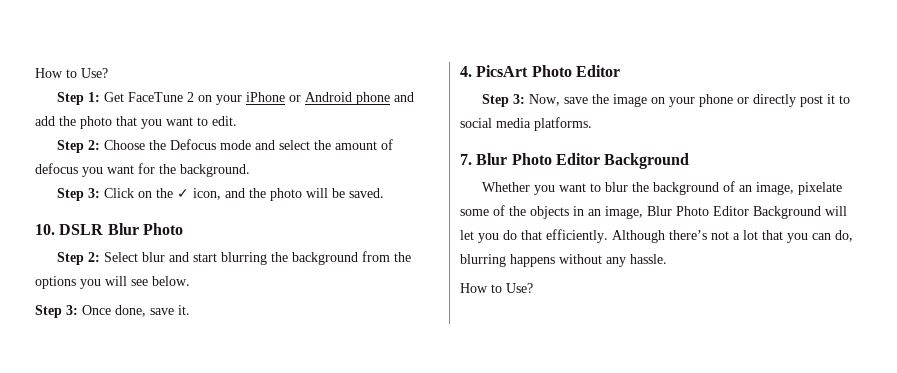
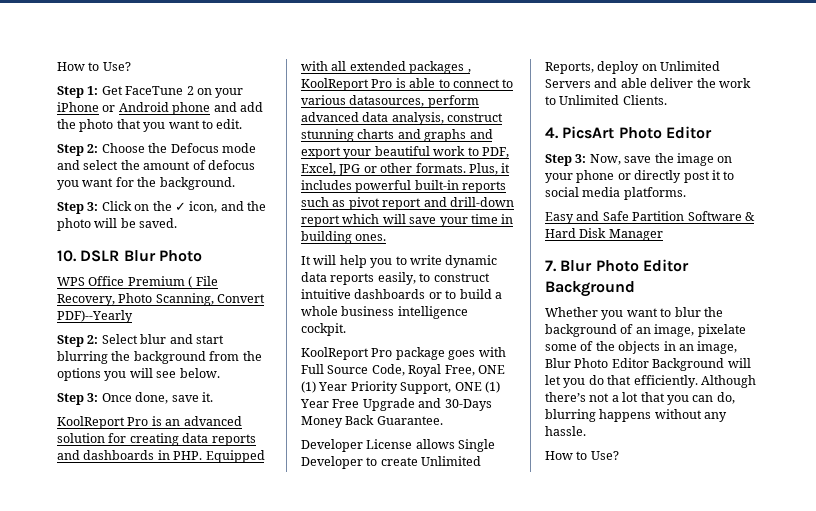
(183, 229) none -> [57,276,218,288] [57,293,266,306] [57,310,133,323] // WPS Office Premium ( File Recovery, Photo Scanning, Convert PDF)--Yearly
(190, 310) none -> [57,416,242,429] [57,433,256,446] [57,450,265,463] [301,61,471,74] [301,78,514,91] [301,95,479,108] [301,112,504,125] [301,129,493,142] [301,146,509,159] [301,163,511,176] [301,180,507,193] [301,197,514,210] [301,214,514,227] [301,231,387,244] [301,255,498,268] [301,272,490,285] [301,289,502,299] [301,306,468,319] [301,323,346,336] [301,347,506,360] [301,364,505,377] [301,381,500,394] [300,398,492,411] [301,415,443,428] [301,439,496,452] [301,456,482,469] [545,61,721,74] [545,78,751,88] [545,95,667,105] // KoolReport Pro is an advanced solution for creating data reports and dashboards in PHP. Equipped with all extended packages , KoolReport Pro is able to connect to various datasources, perform advanced data analysis, construct stunning charts and graphs and export your beautiful work to PDF, Excel, JPG or other formats. Plus, it includes powerful built-in reports such as pivot report and drill-down report which will save your time in building ones. // It will help you to write dynamic data reports easily, to construct intuitive dashboards or to build a whole business intelligence cockpit. // KoolReport Pro package goes with Full Source Code, Royal Free, ONE (1) Year Priority Support, ONE (1) Year Free Upgrade and 30-Days Money Back Guarantee. // Developer License allows Single Developer to create Unlimited Reports, deploy on Unlimited Servers and able deliver the work to Unlimited Clients.
(592, 124) none -> [545,211,755,224] [545,228,663,241] // Easy and Safe Partition Software & Hard Disk Manager

